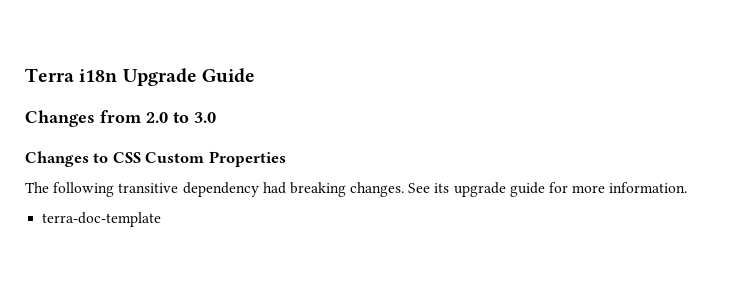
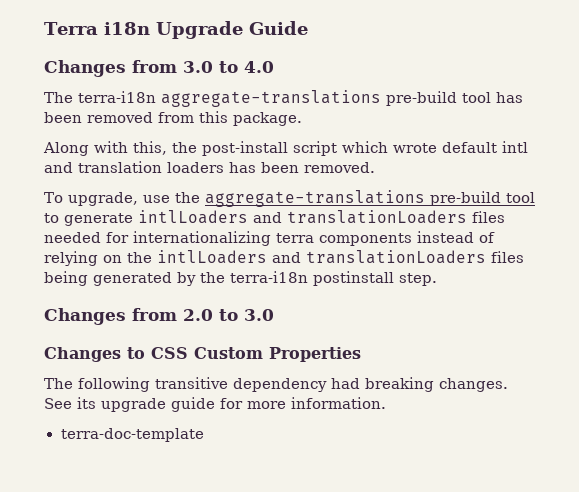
(255, 75) none -> [44,60,274,77] [44,90,523,107] [44,111,302,126] [43,141,528,156] [44,161,375,173] [44,190,535,207] [44,210,505,226] [44,231,495,246] [44,250,524,266] [44,271,437,286] // Changes from 3.0 to 4.0 // The terra-i18n aggregate-translations pre-build tool has been removed from this package. // Along with this, the post-install script which wrote default intl and translation loaders has been removed. // To upgrade, use the aggregate-translations pre-build tool to generate intlLoaders and translationLoaders files needed for internationalizing terra components instead of relying on the intlLoaders and translationLoaders files being generated by the terra-i18n postinstall step.

